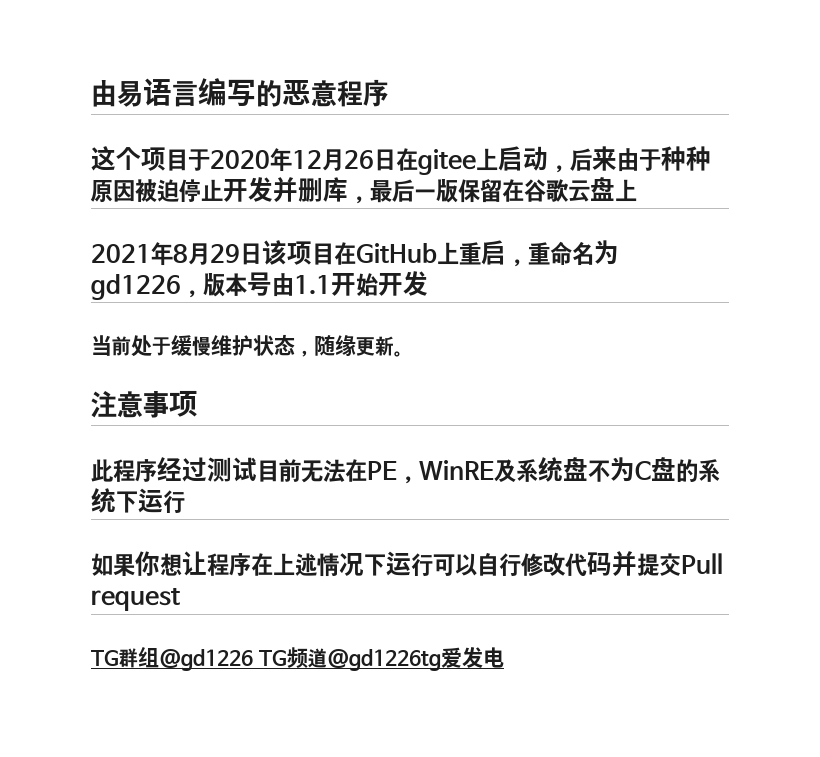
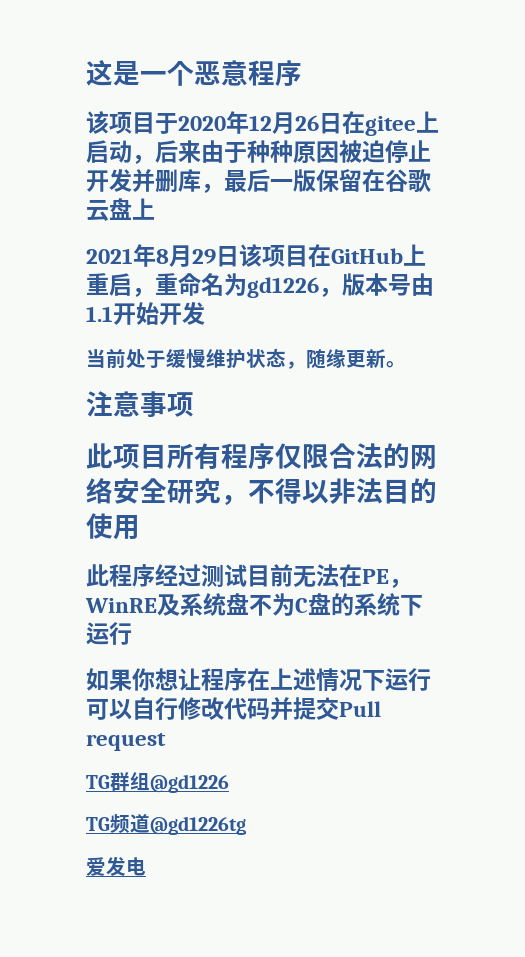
[91,78,282,107] 由易语言编写的 -> [86,60,194,86] 这是一个
[91,146,141,171] 这个 -> [86,111,109,134] 该
(198, 403) none -> [86,443,437,470] [86,478,437,505] [86,513,140,540] // 此项目所有程序仅限合法的网络安全研究，不得以非法目的使用
(253, 660) none -> (229, 783) //
(441, 660) none -> (246, 825) //

